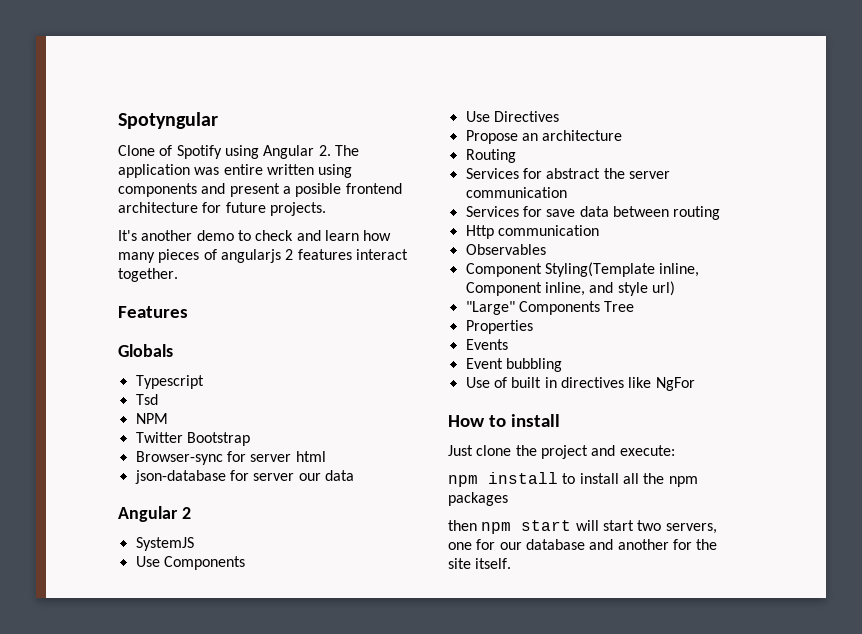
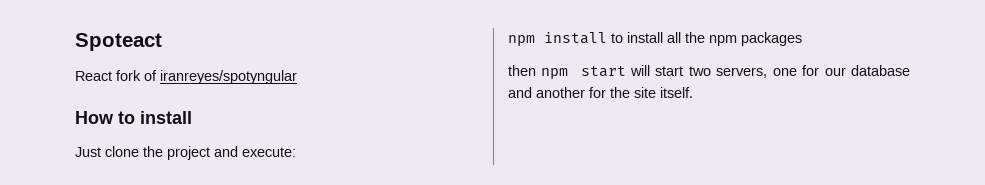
[118,112,218,129] [118,145,359,159] [118,164,353,178] [118,183,402,197] [118,202,326,216] [118,230,392,241] [118,249,408,263] [118,268,178,282] [118,306,188,318] [118,344,173,357] [135,375,204,389] [135,394,158,405] [135,413,168,424] [135,432,250,446] [135,451,326,465] [134,470,354,484] [118,506,191,522] [135,537,194,551] [135,556,245,570] [465,111,559,122] [465,130,623,144] [465,149,516,163] [465,168,670,179] [465,187,567,198] [465,206,721,220] [465,225,599,239] [465,244,546,255] [465,262,700,277] [465,281,675,296] [465,301,635,315] [465,320,533,334] [465,339,508,350] [465,358,562,372] [465,377,695,391] Spotyngular // Clone of Spotify using Angular 2. The application was entire written using components and present a posible frontend architecture for future projects. // It's another demo to check and learn how many pieces of angularjs 2 features interact together. // Features // Globals // Typescript // Tsd // NPM // Twitter Bootstrap // Browser-sync for server html // json-database for server our data // Angular 2 // SystemJS // Use Components // Use Directives // Propose an architecture // Routing // Services for abstract the server communication // Services for save data between routing // Http communication // Observables // Component Styling(Template inline, Component inline, and style url) // "Large" Components Tree // Properties // Events // Event bubbling // Use of built in directives like NgFor -> [75,33,162,51] [75,70,297,84] Spoteact // React fork of iranreyes/spotyngular

